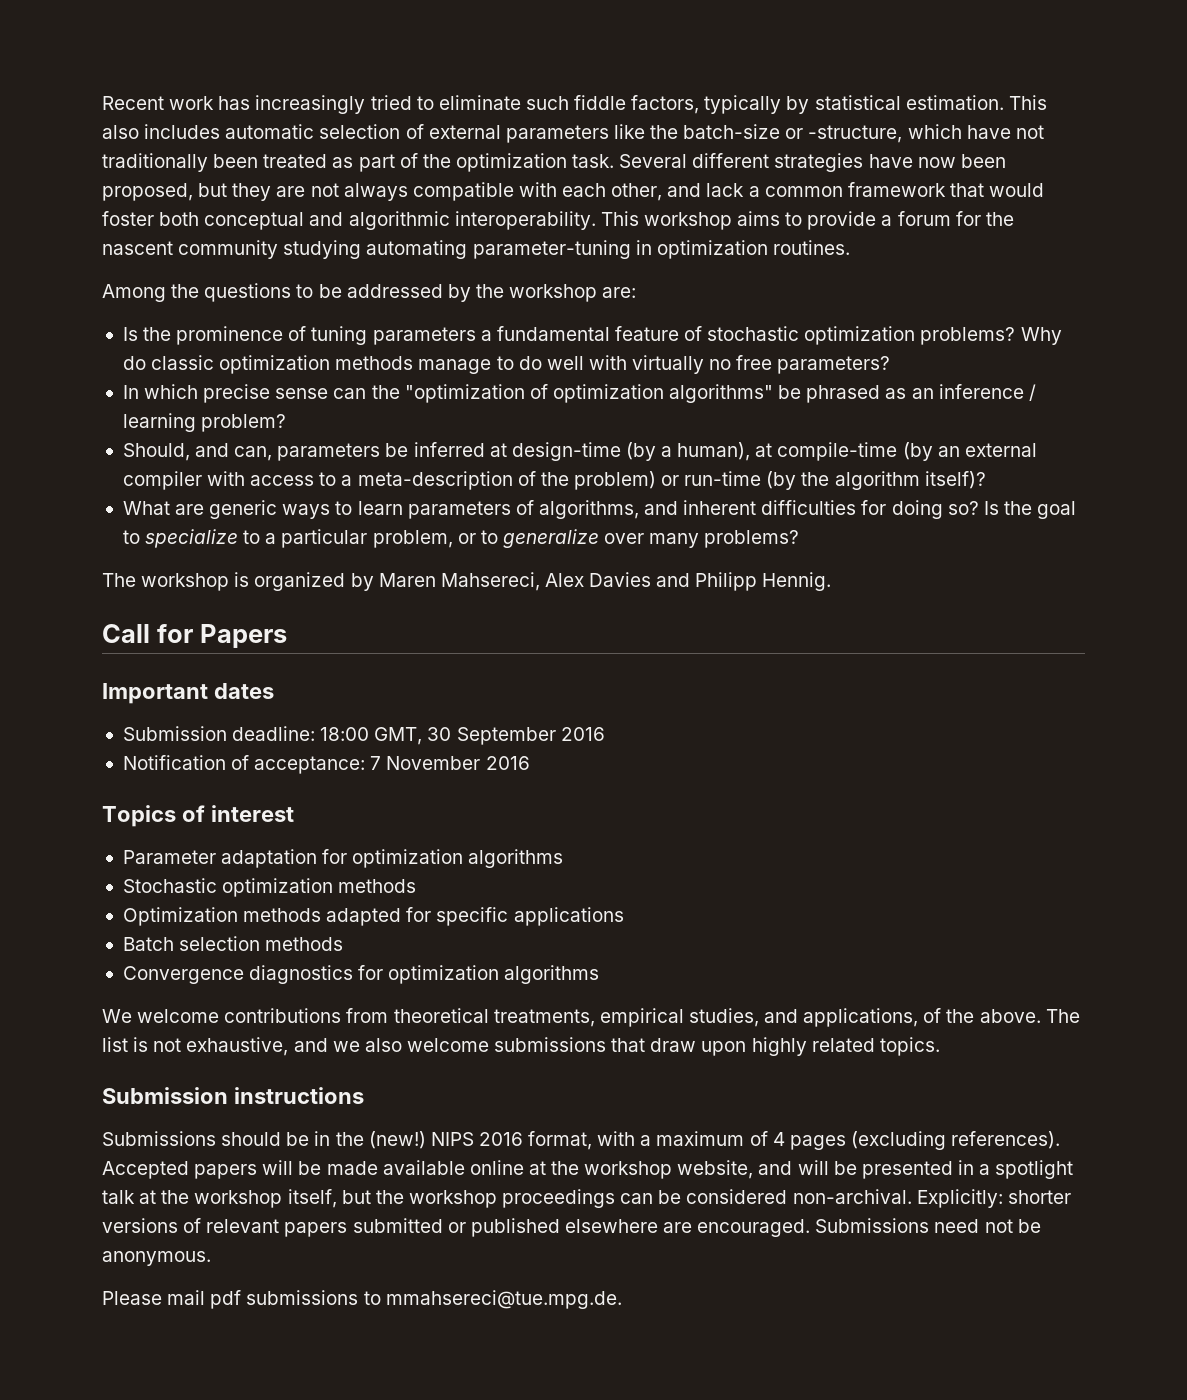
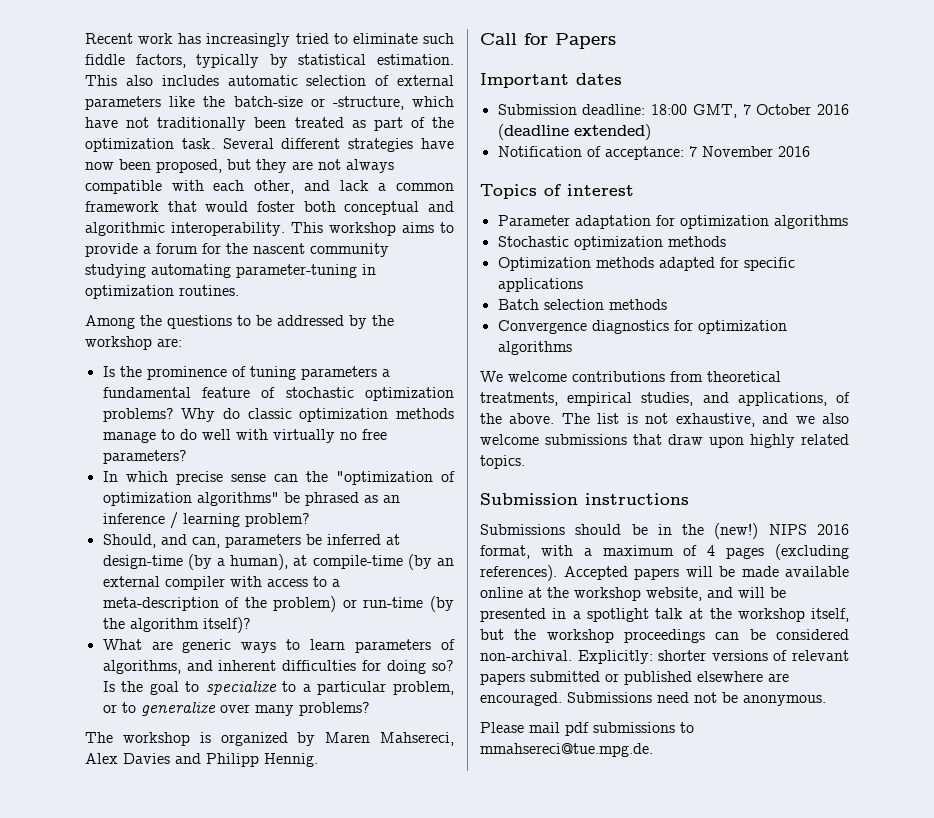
[427,727,605,745] 30 September 2016 -> [742,104,849,115] [497,124,651,140] 7 October 2016 (deadline extended)

